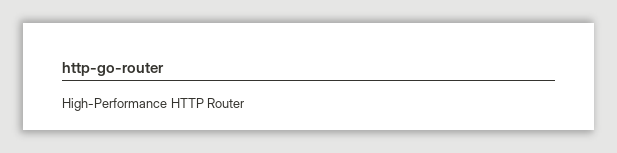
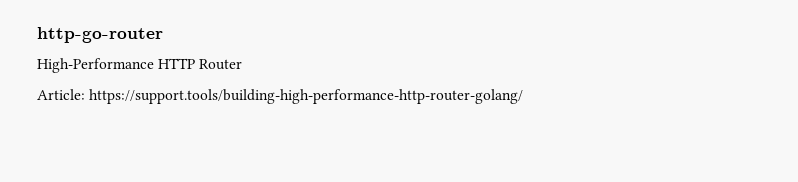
(245, 103) none -> [37,89,524,104] // Article: https://support.tools/building-high-performance-http-router-golang/

